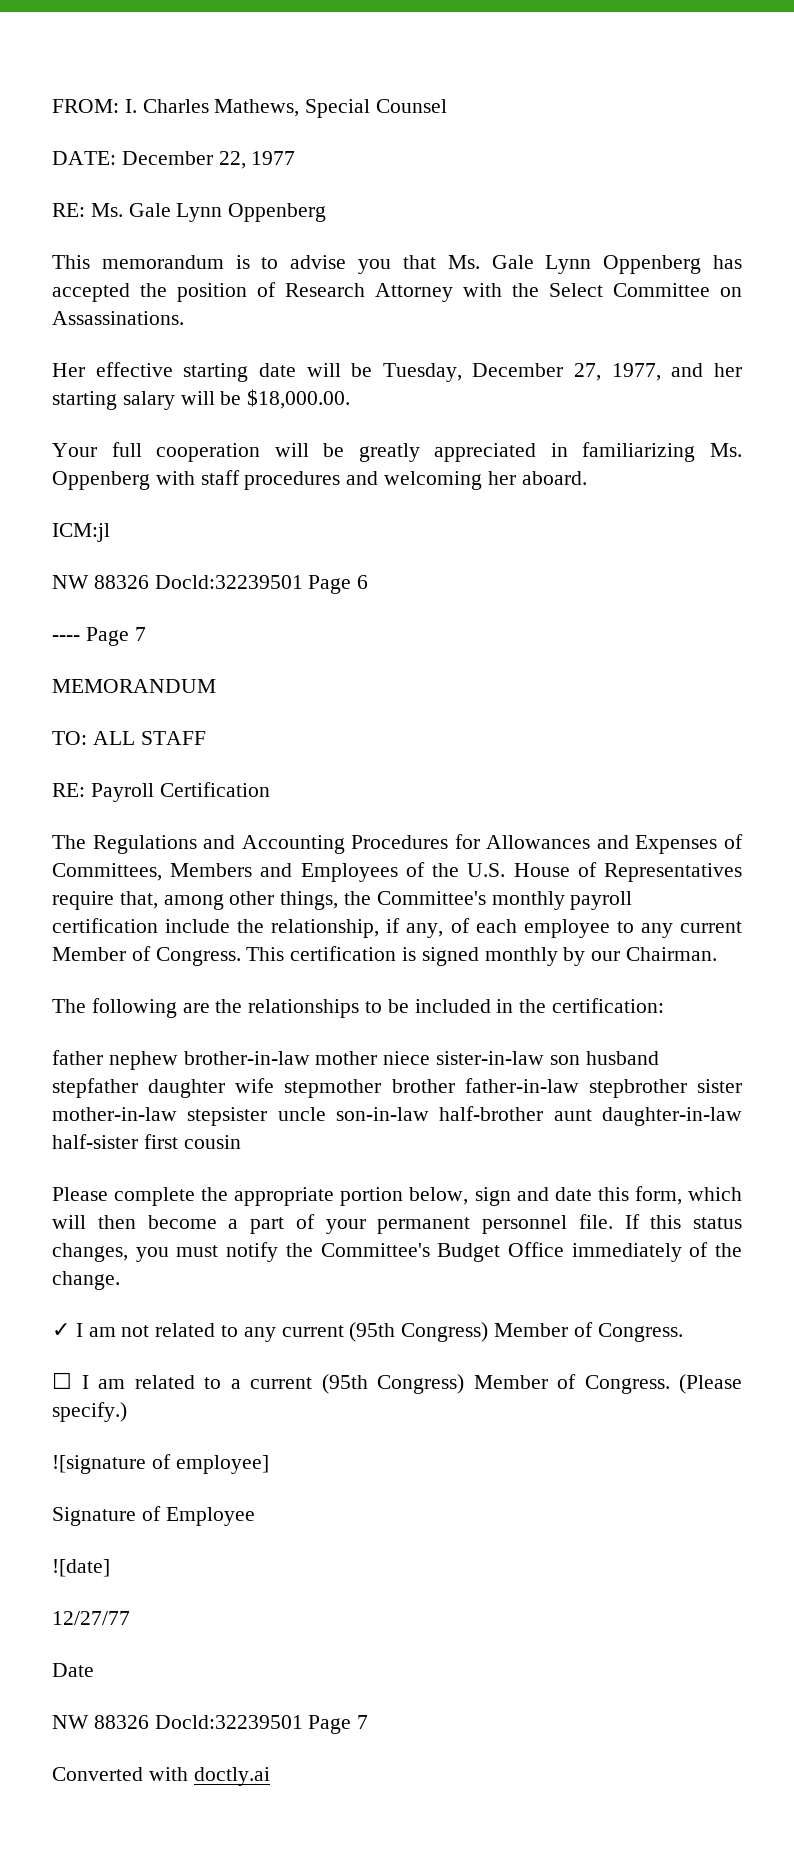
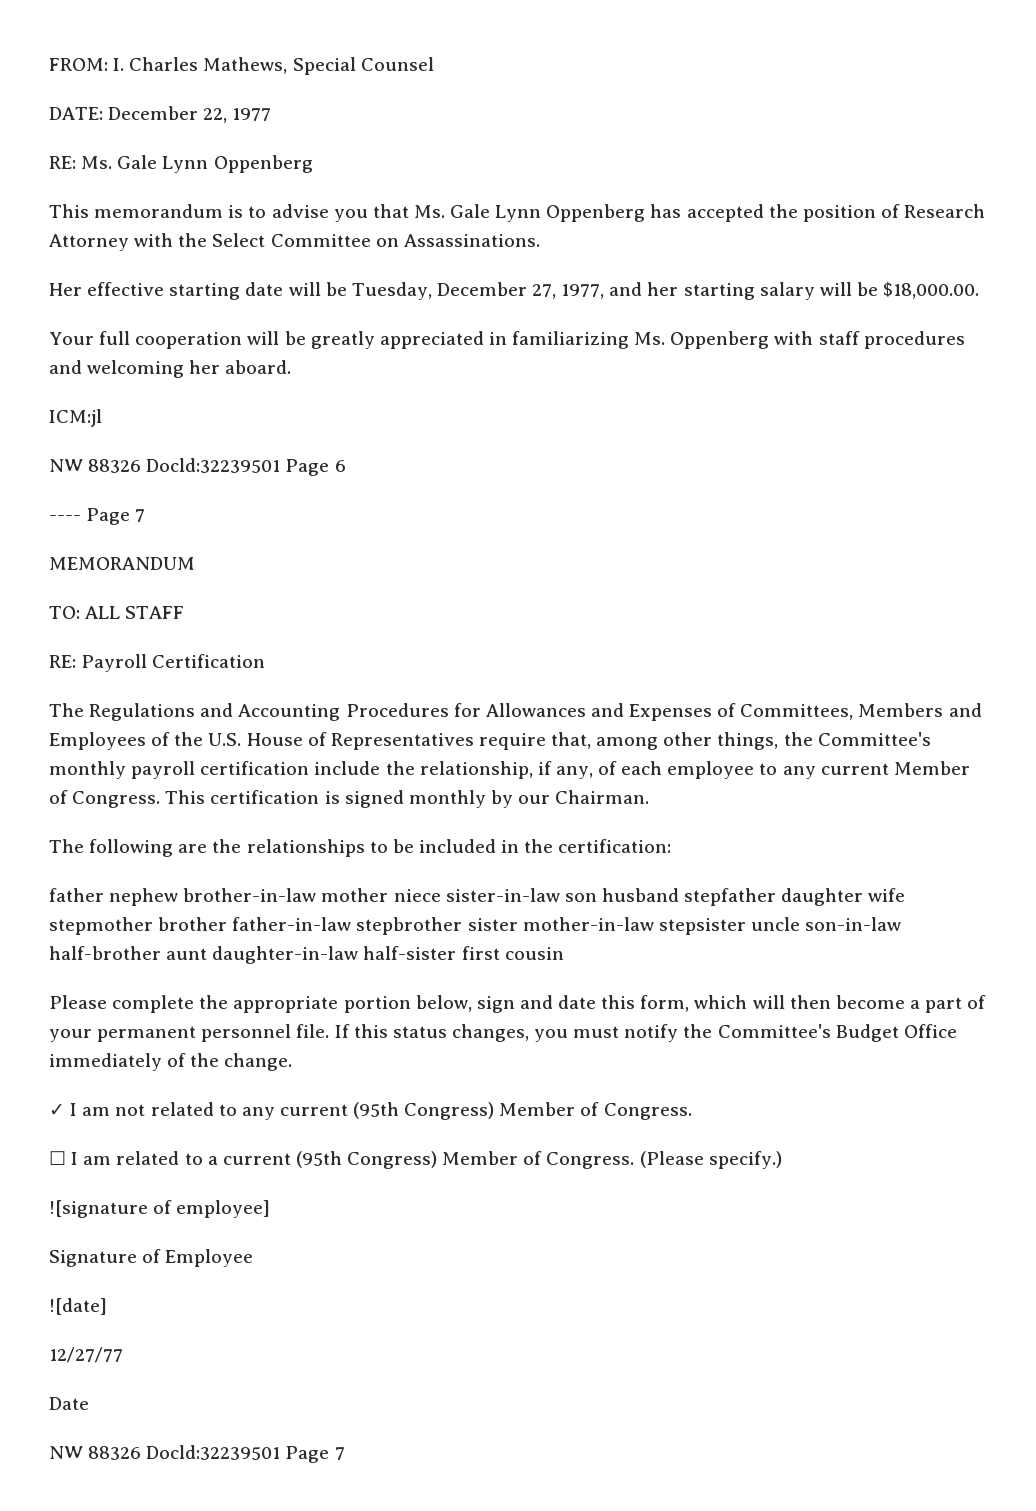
[52,1767,270,1786] // Converted with doctly.ai -> (345, 1453) none

